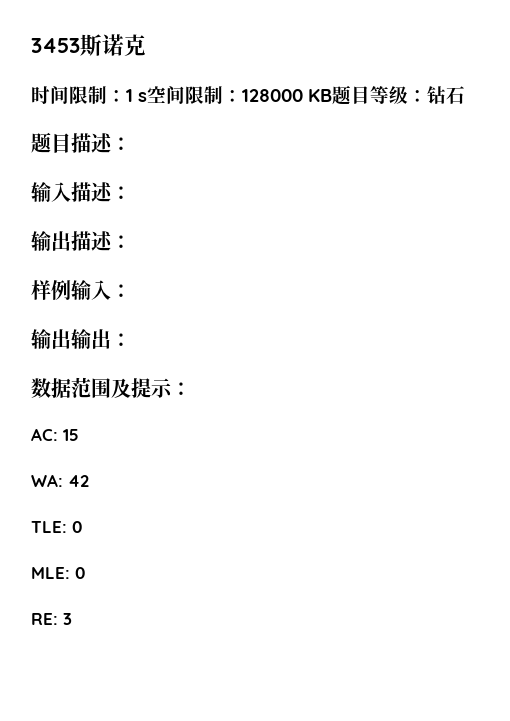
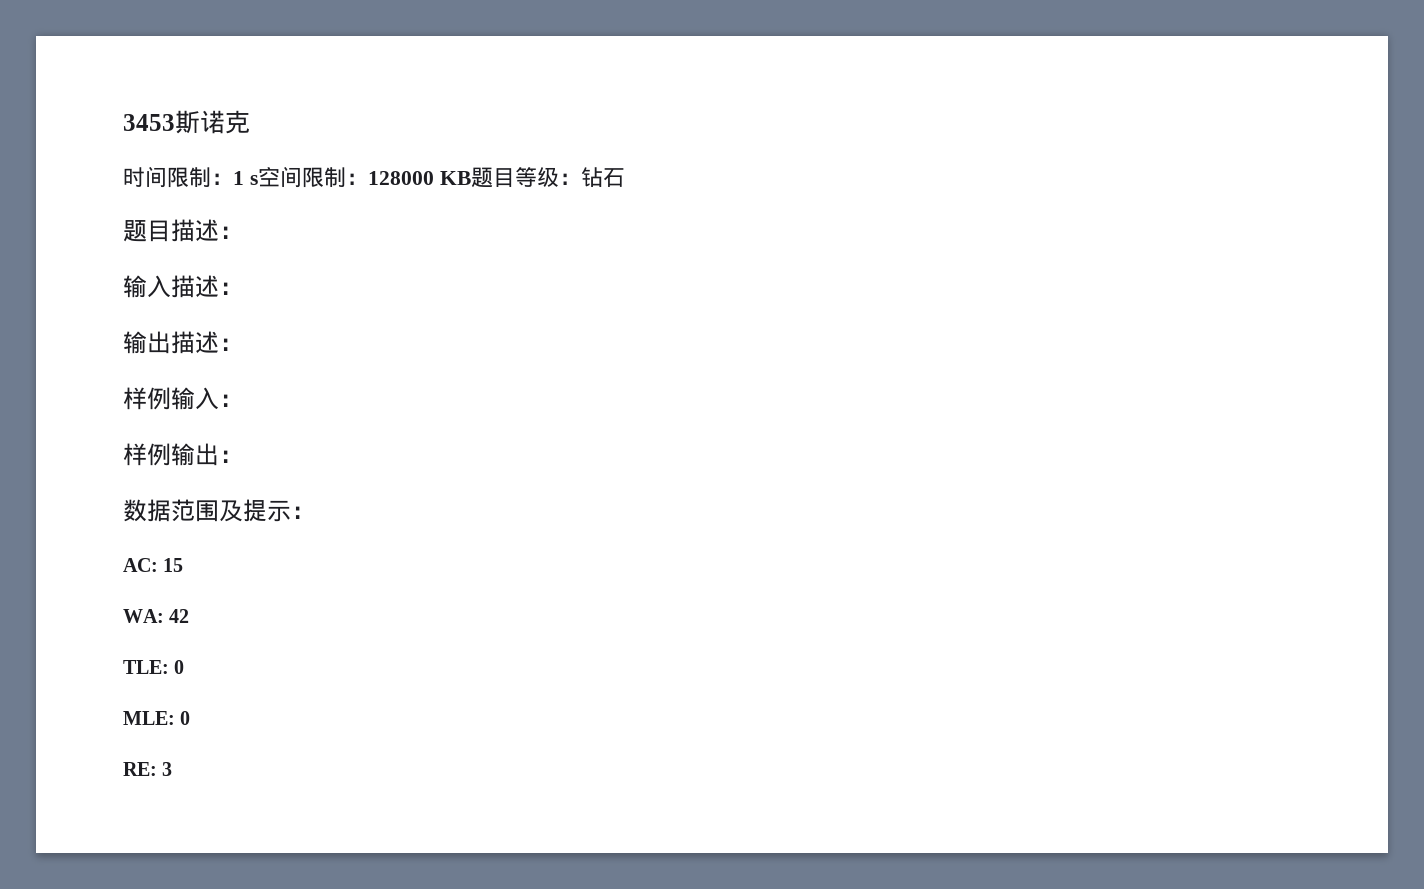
[31,328,71,349] 输出 -> [123,443,171,466] 样例

